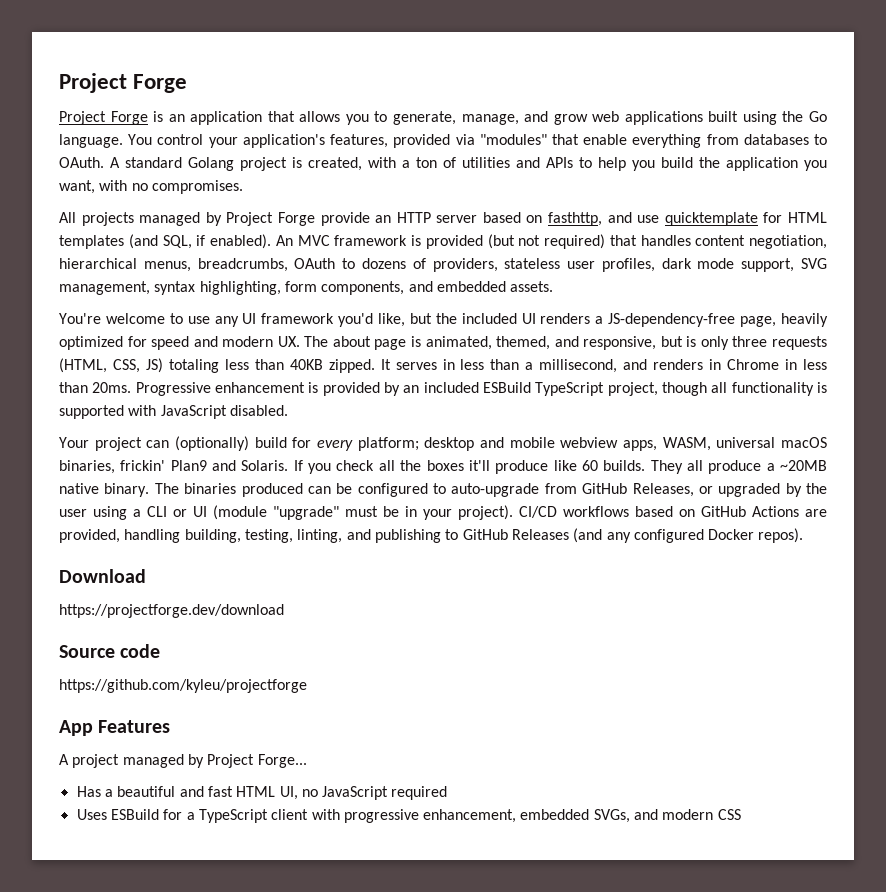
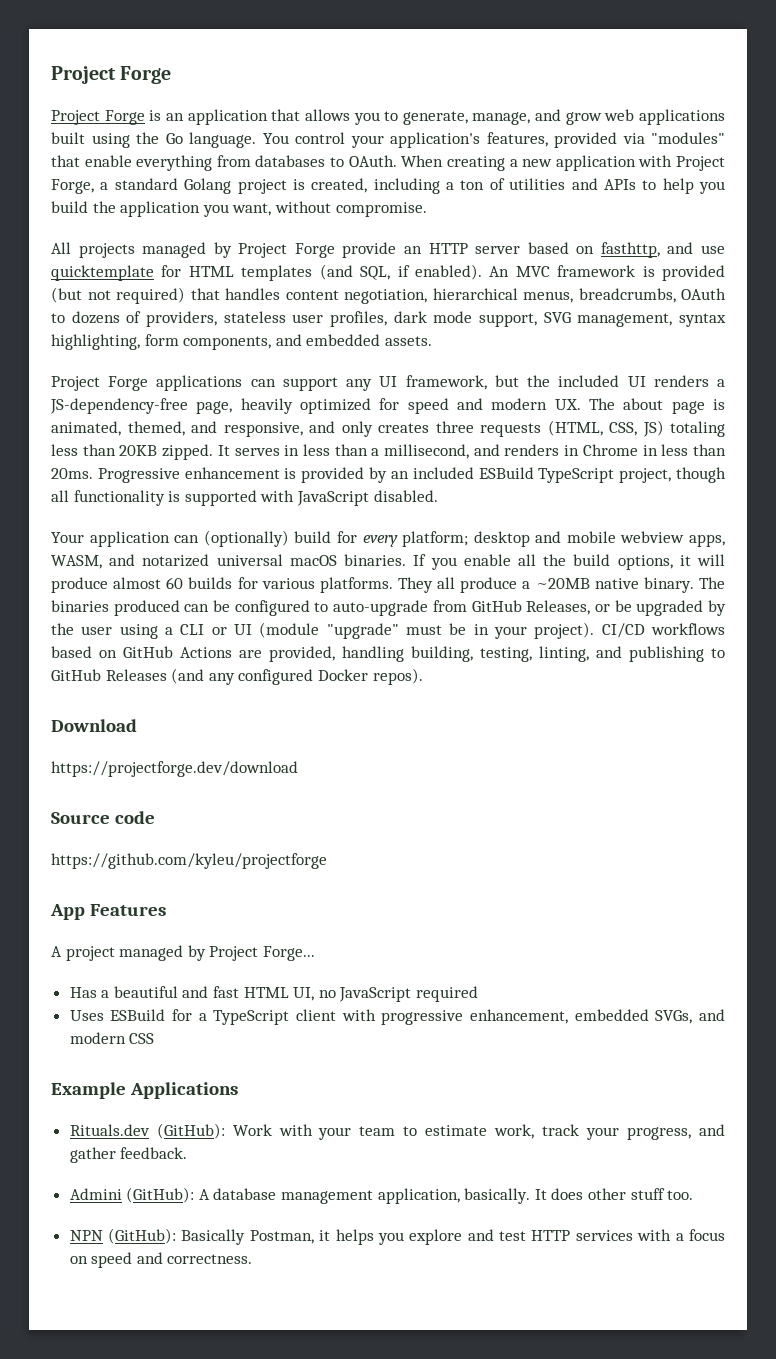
[110,157,120,168] A -> [401,155,725,171] [51,179,109,194] When creating a new application with Project Forge, a
[368,157,396,168] with -> [373,178,440,194] including
[99,180,243,194] with no compromises. -> [274,201,427,217] without compromise.
[59,313,406,327] You're welcome to use any UI framework you'd like, -> [51,375,487,391] Project Forge applications can support any UI framework,
[660,336,729,350] but is only -> [309,421,429,437] and only creates
[289,359,323,370] 40KB -> [119,445,158,456] 20KB
[94,437,142,451] project -> [89,531,170,547] application
[716,437,827,448] [59,460,289,474] universal macOS binaries, frickin' Plan9 and Solaris. -> [109,554,407,567] and notarized universal macOS binaries.
[336,460,375,471] check -> [463,554,511,566] enable
[426,460,646,474] boxes it'll produce like 60 builds. -> [573,554,725,570] [51,577,393,593] build options, it will produce almost 60 builds for various platforms.
(713, 490) none -> [614,600,632,612] be
(741, 814) none -> [51,1082,238,1099] [69,1123,725,1140] [69,1147,188,1163] [69,1187,694,1204] [69,1228,725,1245] [69,1252,253,1268] // Example Applications // Rituals.dev (GitHub): Work with your team to estimate work, track your progress, and gather feedback. // Admini (GitHub): A database management application, basically. It does other stuff too. // NPN (GitHub): Basically Postman, it helps you explore and test HTTP services with a focus on speed and correctness.

